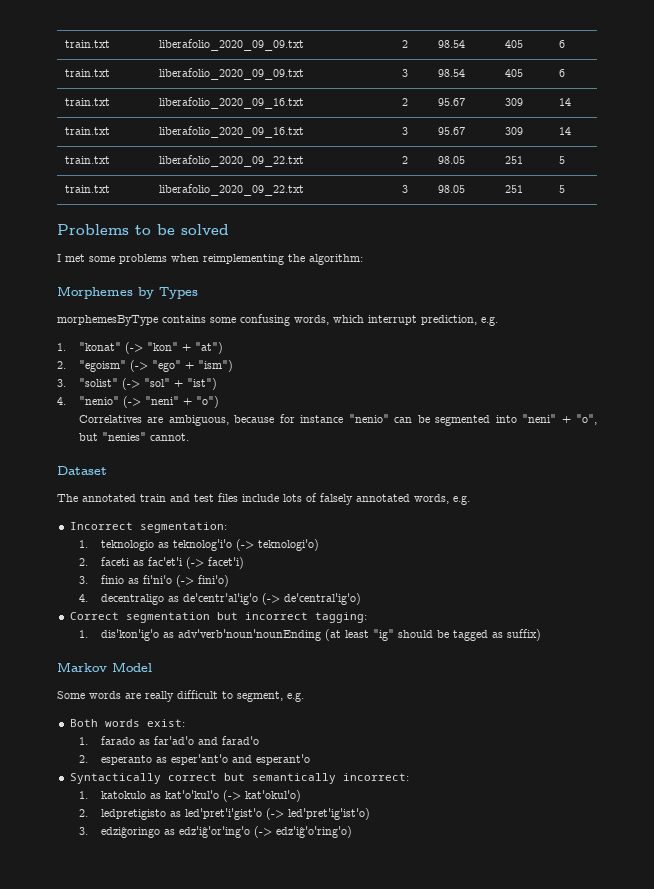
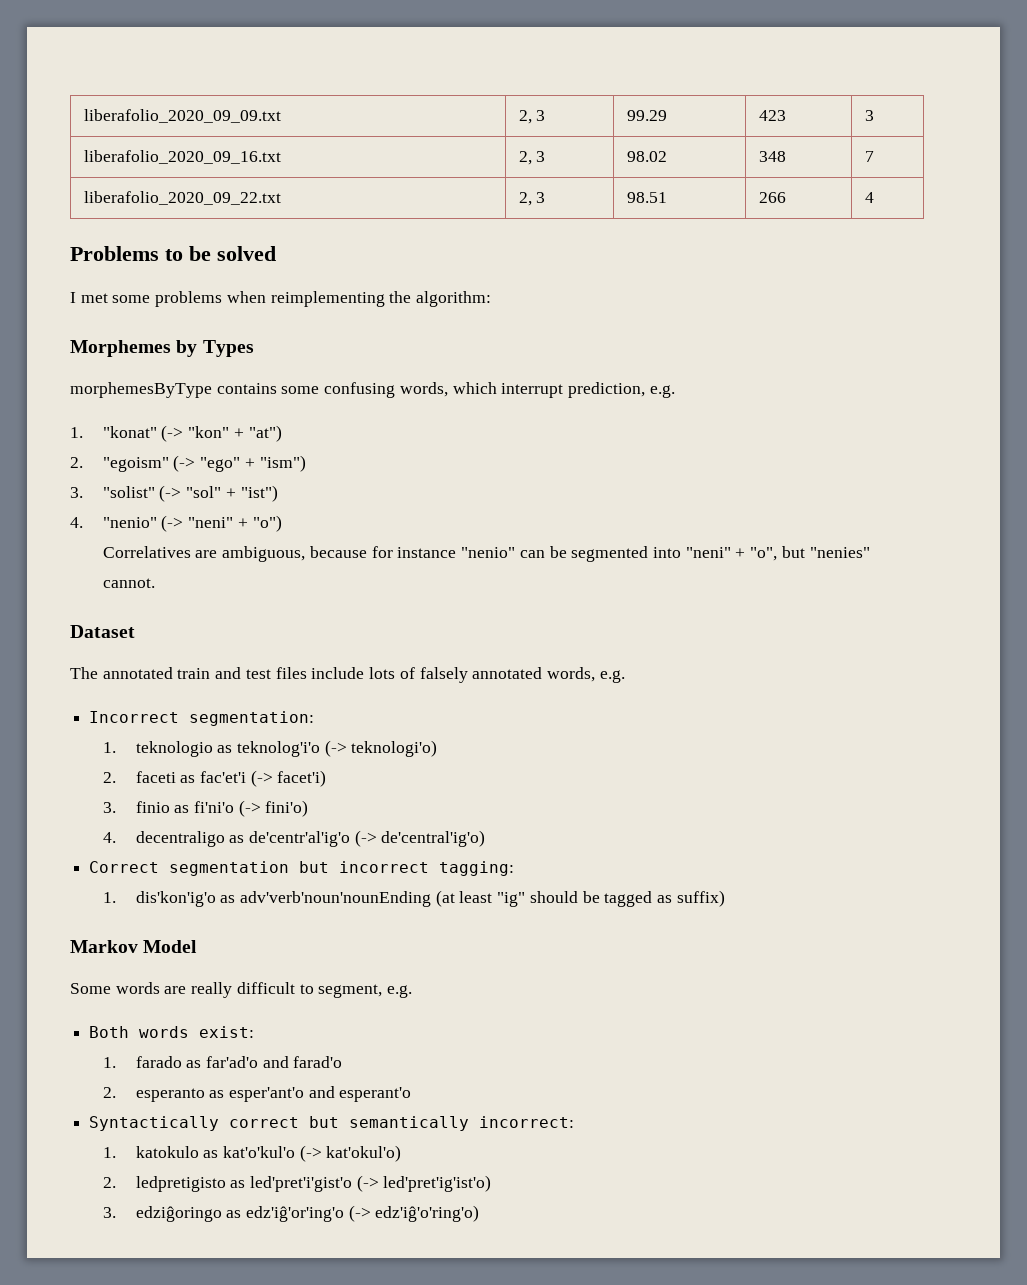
[65,40,111,48] [159,39,305,51] [402,40,409,48] [438,40,466,48] [505,40,524,48] [559,40,566,48] [65,69,111,77] [159,68,305,80] [402,69,409,77] [438,69,466,77] [505,69,524,77] [559,69,566,77] [65,98,111,106] [159,97,305,109] [402,98,409,106] [438,98,466,106] [505,98,524,106] [559,98,572,106] [65,127,111,135] [159,126,305,138] [402,127,409,135] [438,127,466,135] [505,127,524,135] [559,127,572,135] [65,156,111,164] [159,155,305,167] [402,156,409,164] [438,156,466,164] [505,156,524,164] [559,156,566,164] [65,185,111,193] [159,184,305,196] [402,185,409,193] [438,185,466,193] [505,185,524,193] [559,185,566,193] train.txt | liberafolio_2020_09_09.txt | 2 | 98.54 | 405 | 6 // train.txt | liberafolio_2020_09_09.txt | 3 | 98.54 | 405 | 6 // train.txt | liberafolio_2020_09_16.txt | 2 | 95.67 | 309 | 14 // train.txt | liberafolio_2020_09_16.txt | 3 | 95.67 | 309 | 14 // train.txt | liberafolio_2020_09_22.txt | 2 | 98.05 | 251 | 5 // train.txt | liberafolio_2020_09_22.txt | 3 | 98.05 | 251 | 5 -> [83,109,281,123] [518,110,546,124] [626,110,667,121] [758,110,786,121] [864,110,874,121] [83,150,281,164] [518,151,546,165] [626,151,667,162] [758,151,786,162] [864,151,874,162] [83,191,281,205] [518,192,546,206] [626,192,667,203] [758,192,786,203] [864,192,874,203] liberafolio_2020_09_09.txt | 2, 3 | 99.29 | 423 | 3 // liberafolio_2020_09_16.txt | 2, 3 | 98.02 | 348 | 7 // liberafolio_2020_09_22.txt | 2, 3 | 98.51 | 266 | 4

